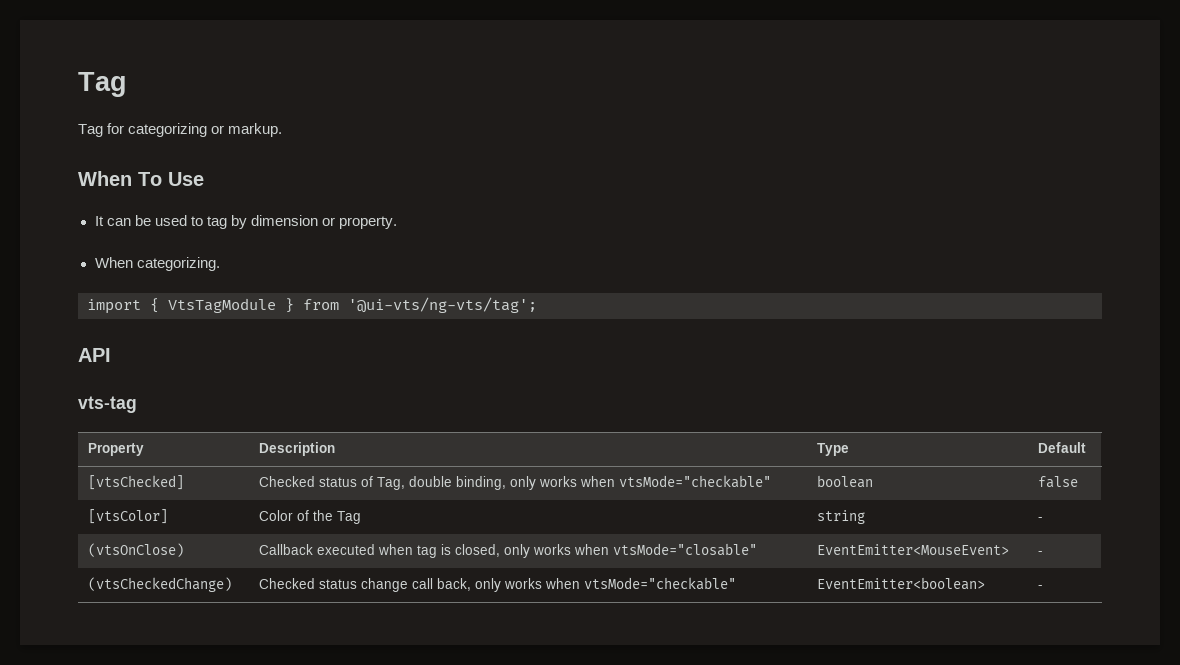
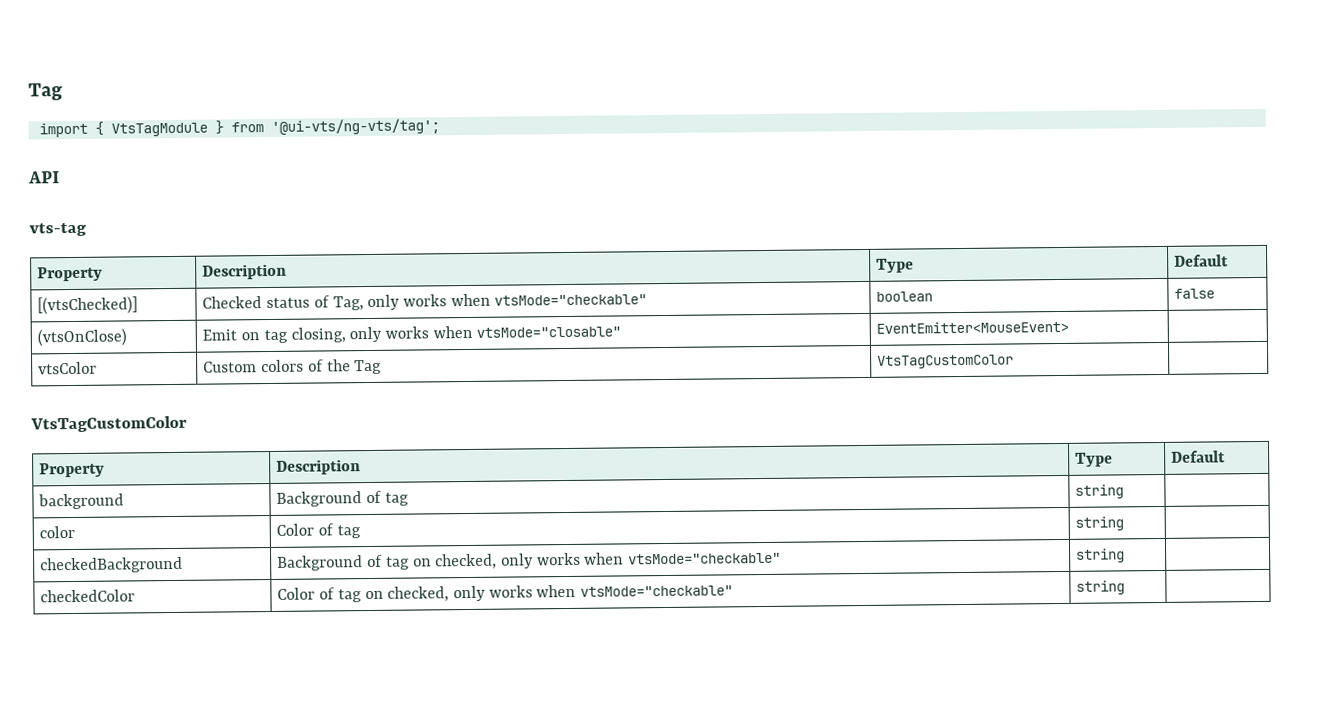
[78,72,127,97] [78,123,283,137] [78,171,204,186] [94,215,397,229] [94,257,220,271] Tag // Tag for categorizing or markup. // When To Use // It can be used to tag by dimension or property. // When categorizing. -> [28,83,63,101] Tag
[88,475,185,490] [vtsChecked] -> [37,296,139,315] [(vtsChecked)]
[409,476,507,490] double binding, -> (364, 303) none
[88,509,169,524] [259,510,362,524] [817,510,866,524] [1038,517,1044,521] [88,543,185,557] [259,544,501,558] [vtsColor] | Color of the Tag | string | - // (vtsOnClose) | Callback executed when tag is closed, -> [37,328,128,347] [202,327,346,344] (vtsOnClose) | Emit on tag closing,
[1038,551,1044,555] [88,577,233,592] [259,577,737,592] [817,577,986,590] [1038,585,1044,589] - // (vtsCheckedChange) | Checked status change call back, only works when vtsMode="checkable" | EventEmitter<boolean> | - -> [38,361,98,375] [203,359,383,375] [877,354,1015,369] [30,415,187,433] [39,462,106,478] [276,459,362,475] [1075,452,1114,467] [1171,450,1227,463] [38,493,125,510] [276,490,409,507] [1075,484,1125,499] [39,525,76,539] [276,523,361,539] [1075,516,1125,531] [40,556,184,574] [277,552,782,571] [1076,548,1126,563] [40,589,136,603] [277,584,734,603] [1076,580,1126,595] // vtsColor | Custom colors of the Tag | VtsTagCustomColor | // VtsTagCustomColor // Property | Description | Type | Default // background | Background of tag | string | // color | Color of tag | string | // checkedBackground | Background of tag on checked, only works when vtsMode="checkable" | string | // checkedColor | Color of tag on checked, only works when vtsMode="checkable" | string |

